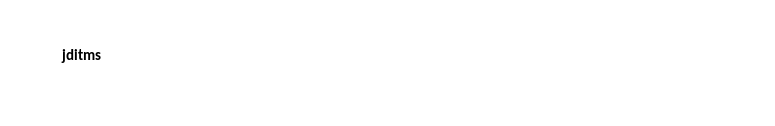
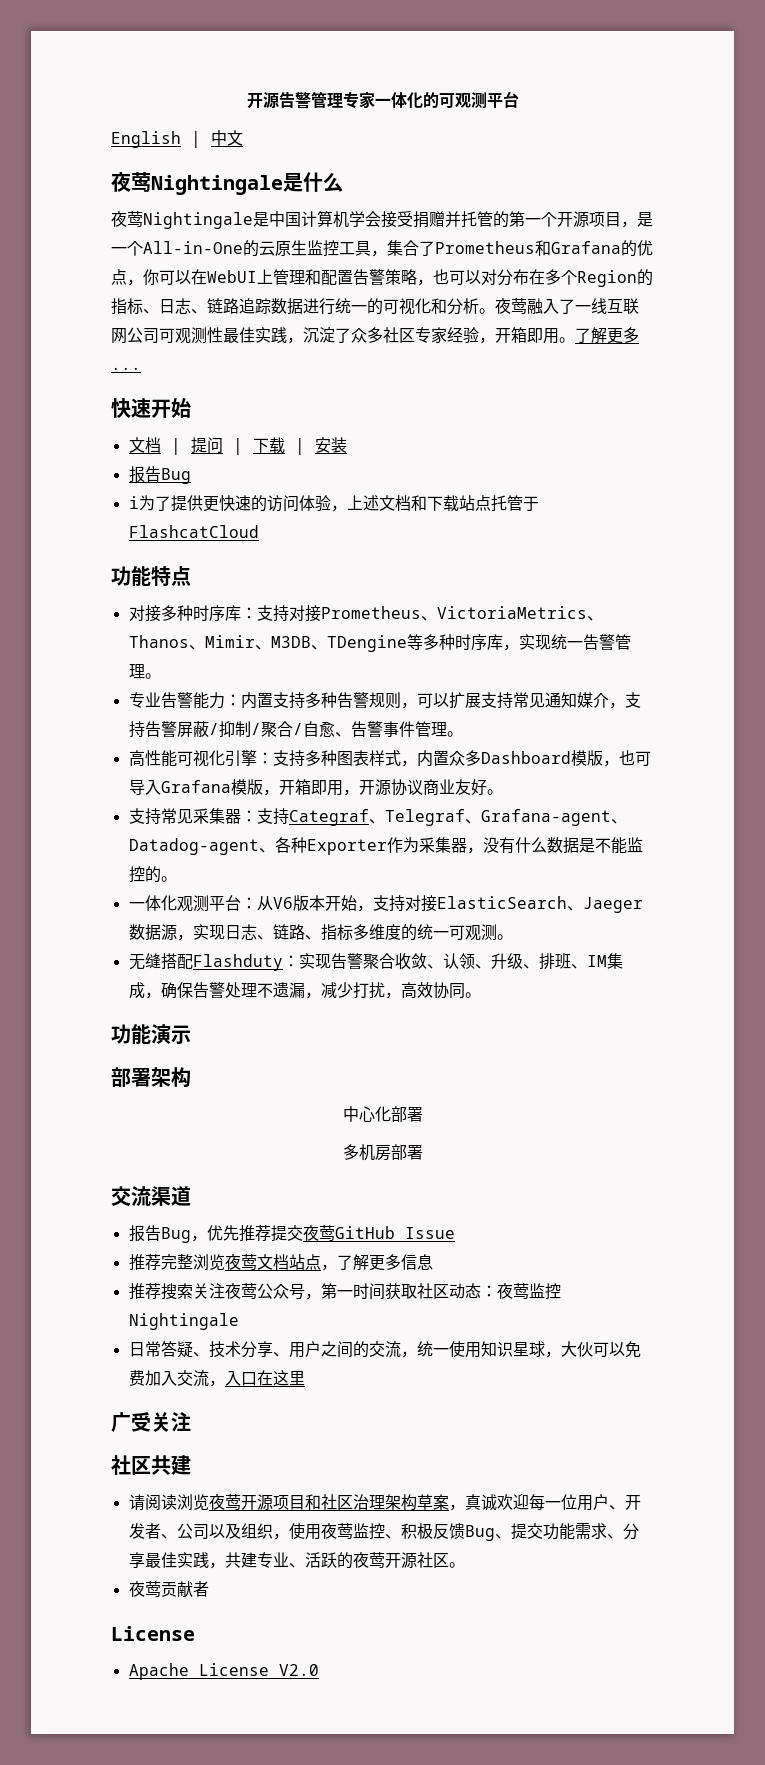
[61,49,101,63] jditms -> [246,91,519,109] [111,130,243,148] [111,172,343,195] [111,210,653,229] [111,240,653,257] [111,269,653,287] [111,298,639,315] [111,327,639,344] [111,367,141,370] [111,398,191,418] [128,437,347,455] [128,466,191,484] [128,495,539,512] [128,525,259,538] [111,566,191,587] [128,605,603,622] [128,634,631,652] [128,664,161,679] [128,692,641,709] [128,721,463,738] [128,750,651,767] [128,779,503,796] [128,808,627,826] [128,837,643,855] [128,866,177,883] [128,895,643,913] [128,924,513,941] [128,953,623,971] [128,982,481,999] [111,1024,191,1044] [111,1067,191,1088] [342,1106,423,1122] [342,1144,423,1161] [111,1186,191,1207] [128,1225,455,1243] [128,1254,433,1271] [128,1283,561,1300] [128,1313,239,1330] [128,1341,641,1358] [128,1370,305,1387] [111,1412,191,1432] [111,1455,191,1475] [128,1494,641,1511] [128,1523,639,1541] [128,1552,465,1569] [128,1581,209,1598] [111,1626,195,1641] [128,1663,319,1680] 开源告警管理专家一体化的可观测平台 // English | 中文 // 夜莺Nightingale是什么 // 夜莺Nightingale是中国计算机学会接受捐赠并托管的第一个开源项目，是一个All-in-One的云原生监控工具，集合了Prometheus和Grafana的优点，你可以在WebUI上管理和配置告警策略，也可以对分布在多个Region的指标、日志、链路追踪数据进行统一的可视化和分析。夜莺融入了一线互联网公司可观测性最佳实践，沉淀了众多社区专家经验，开箱即用。了解更多... // 快速开始 // 文档 | 提问 | 下载 | 安装 // 报告Bug // ℹ为了提供更快速的访问体验，上述文档和下载站点托管于FlashcatCloud // 功能特点 // 对接多种时序库：支持对接Prometheus、VictoriaMetrics、Thanos、Mimir、M3DB、TDengine等多种时序库，实现统一告警管理。 // 专业告警能力：内置支持多种告警规则，可以扩展支持常见通知媒介，支持告警屏蔽/抑制/聚合/自愈、告警事件管理。 // 高性能可视化引擎：支持多种图表样式，内置众多Dashboard模版，也可导入Grafana模版，开箱即用，开源协议商业友好。 // 支持常见采集器：支持Categraf、Telegraf、Grafana-agent、Datadog-agent、各种Exporter作为采集器，没有什么数据是不能监控的。 // 一体化观测平台：从V6版本开始，支持对接ElasticSearch、Jaeger数据源，实现日志、链路、指标多维度的统一可观测。 // 无缝搭配Flashduty：实现告警聚合收敛、认领、升级、排班、IM集成，确保告警处理不遗漏，减少打扰，高效协同。 // 功能演示 // 部署架构 // 中心化部署 // 多机房部署 // 交流渠道 // 报告Bug，优先推荐提交夜莺GitHub Issue // 推荐完整浏览夜莺文档站点，了解更多信息 // 推荐搜索关注夜莺公众号，第一时间获取社区动态：夜莺监控Nightingale // 日常答疑、技术分享、用户之间的交流，统一使用知识星球，大伙可以免费加入交流，入口在这里 // 广受关注 // 社区共建 // 请阅读浏览夜莺开源项目和社区治理架构草案，真诚欢迎每一位用户、开发者、公司以及组织，使用夜莺监控、积极反馈Bug、提交功能需求、分享最佳实践，共建专业、活跃的夜莺开源社区。 // 夜莺贡献者 // License // Apache License V2.0

